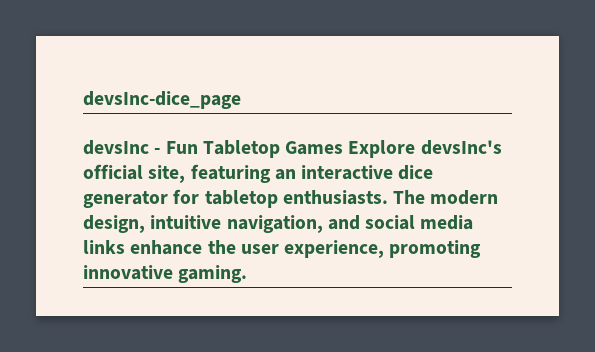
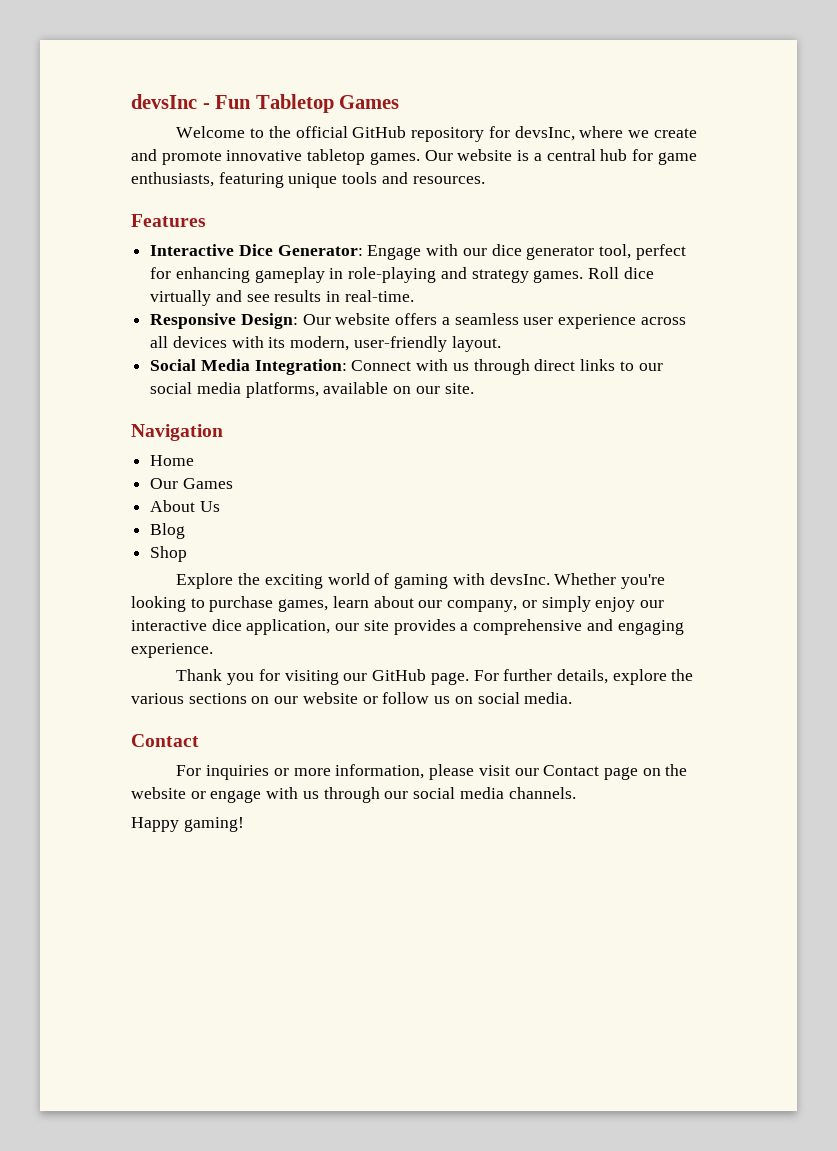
[83,91,241,109] devsInc-dice_page // -> (131, 101) none
[348,140,502,158] [83,164,434,183] [83,189,499,208] [83,215,474,233] [83,240,482,258] [83,265,248,283] Explore devsInc's official site, featuring an interactive dice generator for tabletop enthusiasts. The modern design, intuitive navigation, and social media links enhance the user experience, promoting innovative gaming. -> [176,126,697,142] [131,149,697,165] [131,172,485,188] [131,214,206,227] [150,244,686,260] [150,267,654,283] [150,290,414,306] [150,313,686,329] [150,336,501,352] [150,359,663,375] [150,382,474,398] [131,424,223,441] [150,455,195,466] [150,478,233,489] [150,500,220,512] [150,523,186,539] [150,546,188,562] [176,573,665,589] [131,596,664,612] [131,619,684,635] [131,643,213,658] [176,669,694,685] [131,692,573,704] [131,734,199,747] [176,764,688,780] [131,787,576,803] [131,817,244,832] // Welcome to the official GitHub repository for devsInc, where we create and promote innovative tabletop games. Our website is a central hub for game enthusiasts, featuring unique tools and resources. // Features // Interactive Dice Generator: Engage with our dice generator tool, perfect for enhancing gameplay in role-playing and strategy games. Roll dice virtually and see results in real-time. // Responsive Design: Our website offers a seamless user experience across all devices with its modern, user-friendly layout. // Social Media Integration: Connect with us through direct links to our social media platforms, available on our site. // Navigation // Home // Our Games // About Us // Blog // Shop // Explore the exciting world of gaming with devsInc. Whether you're looking to purchase games, learn about our company, or simply enjoy our interactive dice application, our site provides a comprehensive and engaging experience. // Thank you for visiting our GitHub page. For further details, explore the various sections on our website or follow us on social media. // Contact // For inquiries or more information, please visit our Contact page on the website or engage with us through our social media channels. // Happy gaming!

